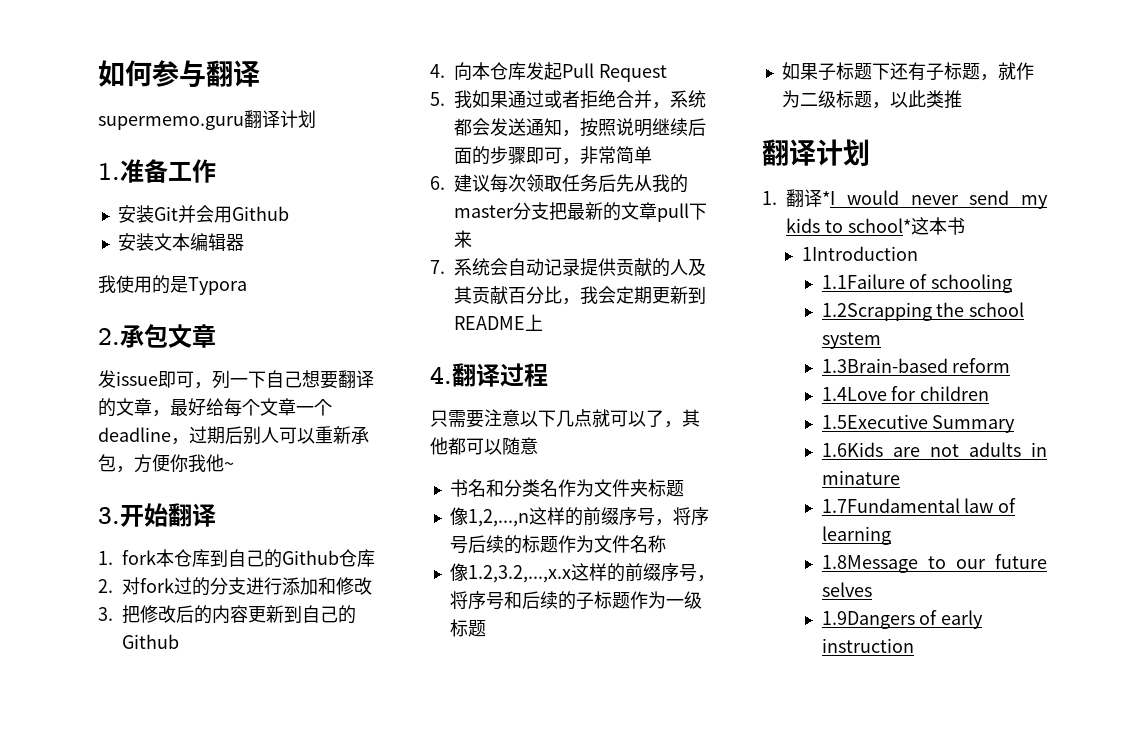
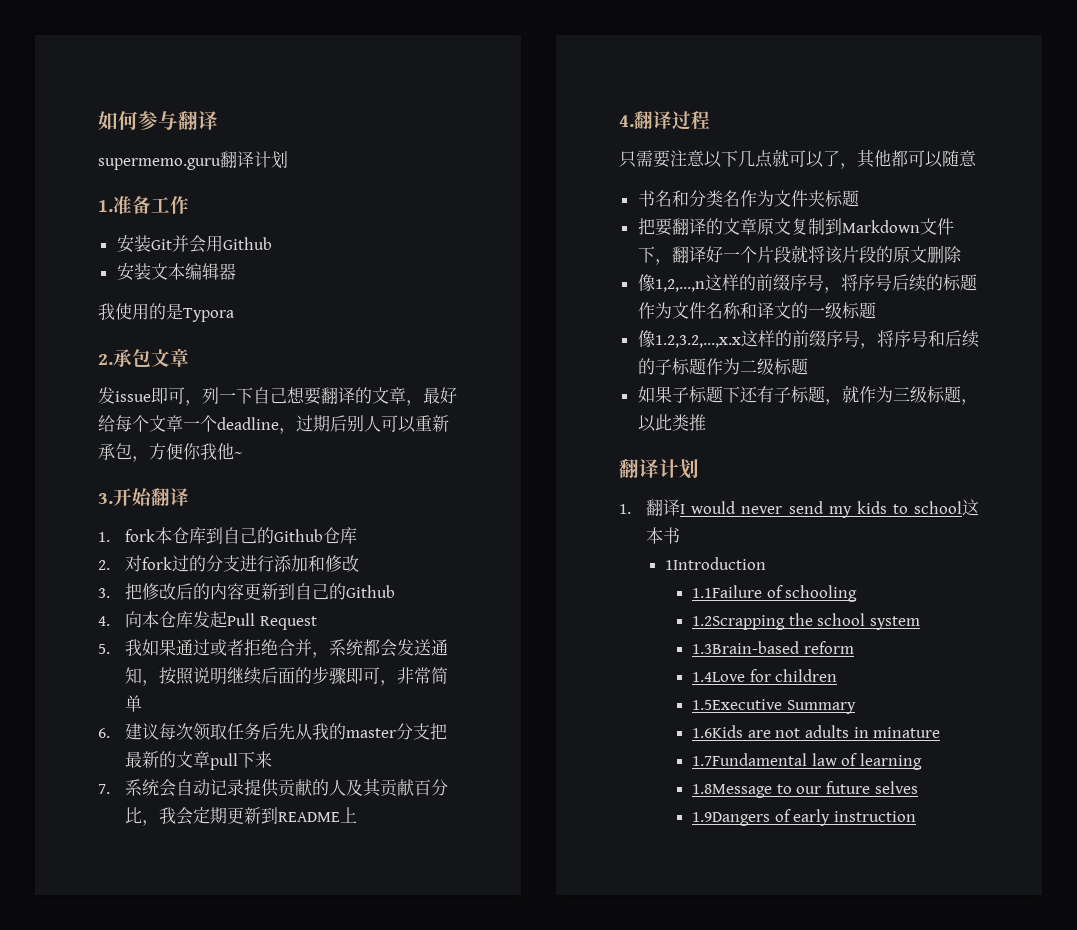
(684, 488) none -> [637,218,954,236] [637,245,962,265] // 把要翻译的文章原文复制到Markdown文件下，翻译好一个片段就将该片段的原文删除
(666, 544) none -> [739,302,876,319] 和译文的一级标题
[665,599,684,607] 一 -> [739,360,757,373] 二
[799,93,818,106] 二 -> [892,387,910,401] 三
[822,191,835,205] *I -> [680,504,686,514] I
[847,218,911,233] school* -> [914,501,962,514] school

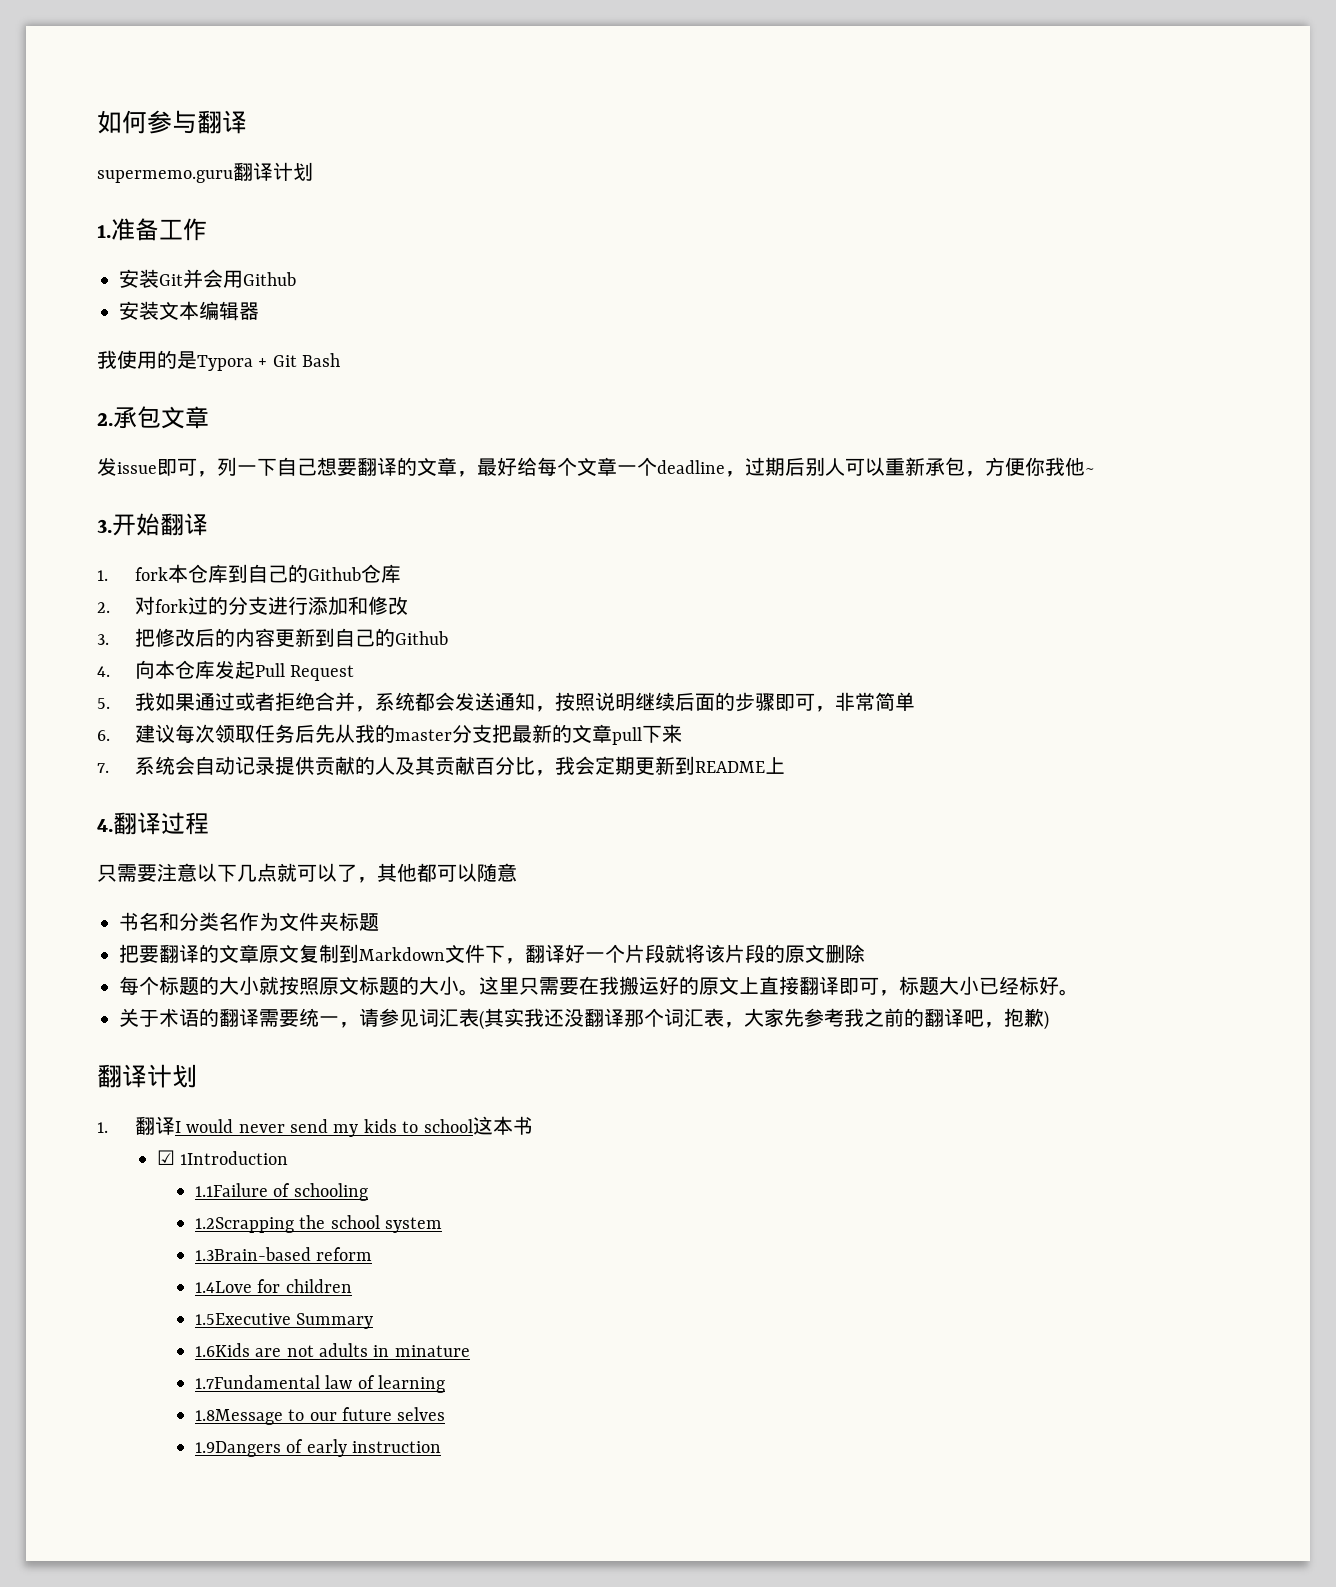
(234, 315) none -> [258,353,341,367] + Git Bash
[637,274,977,293] [637,302,876,319] [637,330,979,349] [637,358,808,375] [637,385,978,405] [637,414,706,432] 像1,2,...,n这样的前缀序号，将序号后续的标题作为文件名称和译文的一级标题 // 像1.2,3.2,...,x.x这样的前缀序号，将序号和后续的子标题作为二级标题 // 如果子标题下还有子标题，就作为三级标题，以此类推 -> [119,976,1079,996] [119,1008,1049,1030] 每个标题的大小就按照原文标题的大小。这里只需要在我搬运好的原文上直接翻译即可，标题大小已经标好。 // 关于术语的翻译需要统一，请参见词汇表(其实我还没翻译那个词汇表，大家先参考我之前的翻译吧，抱歉)
(681, 535) none -> [156,1150,175,1165] ☑

